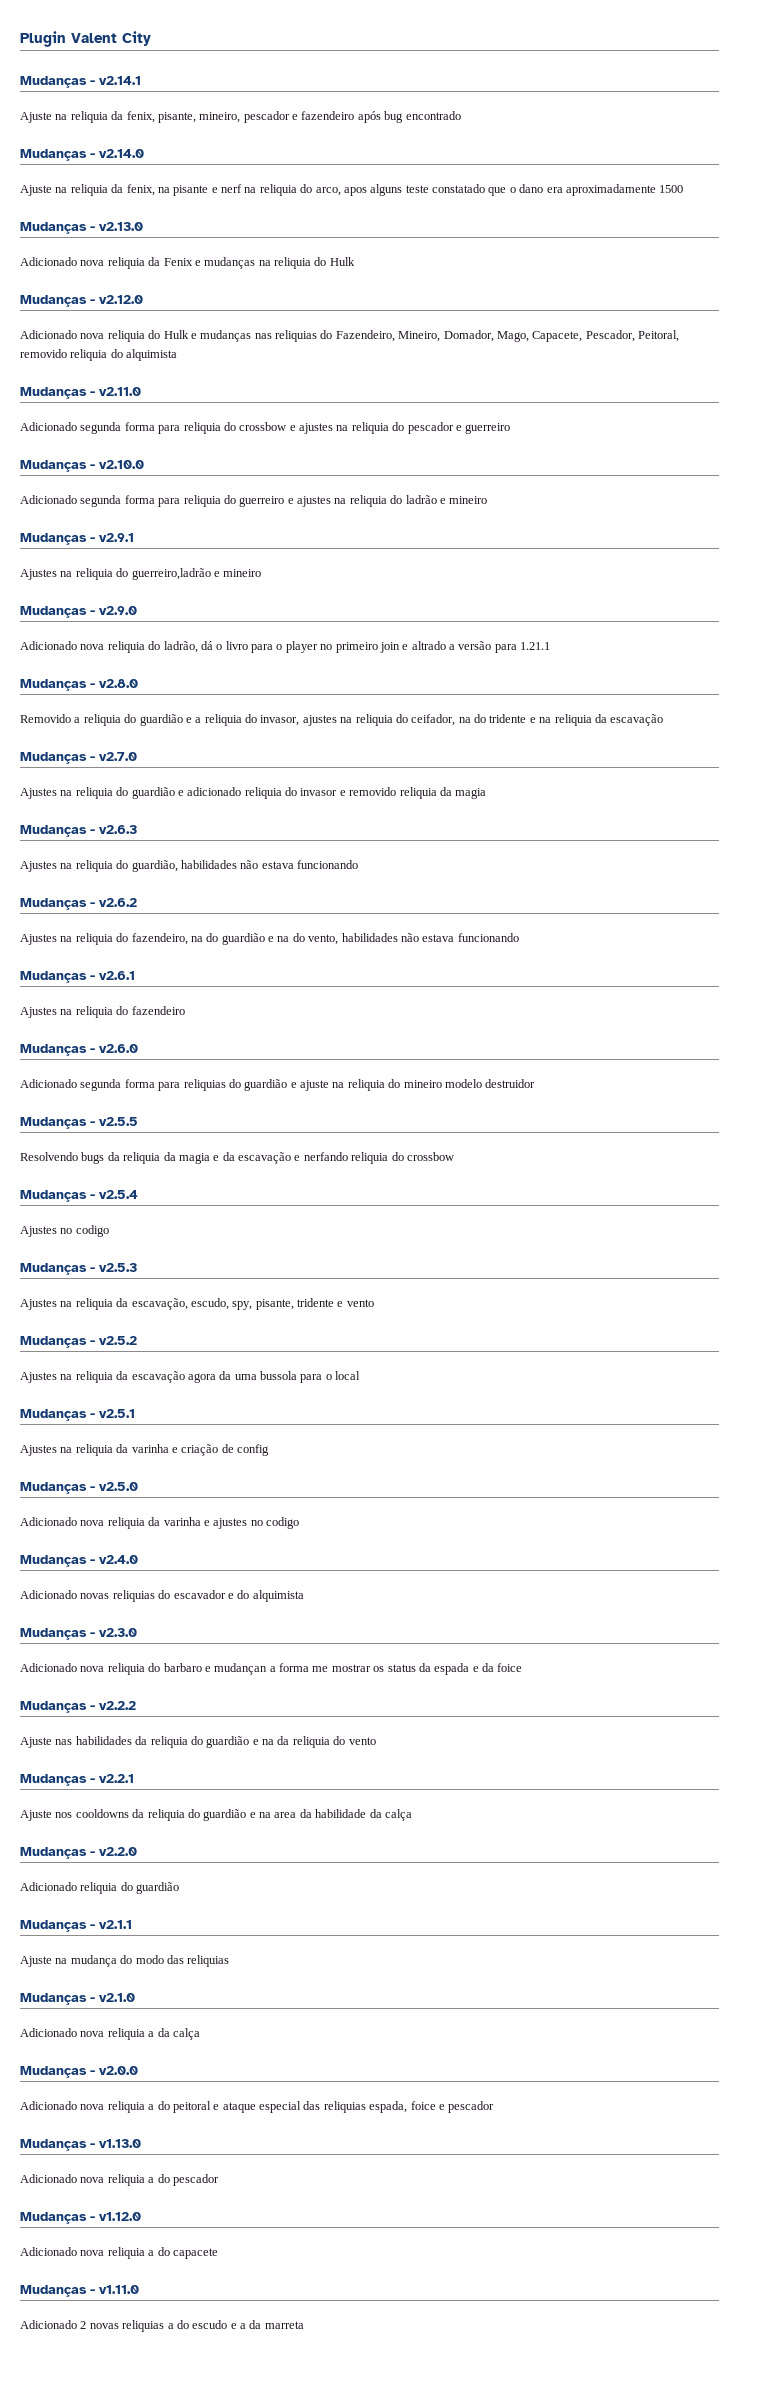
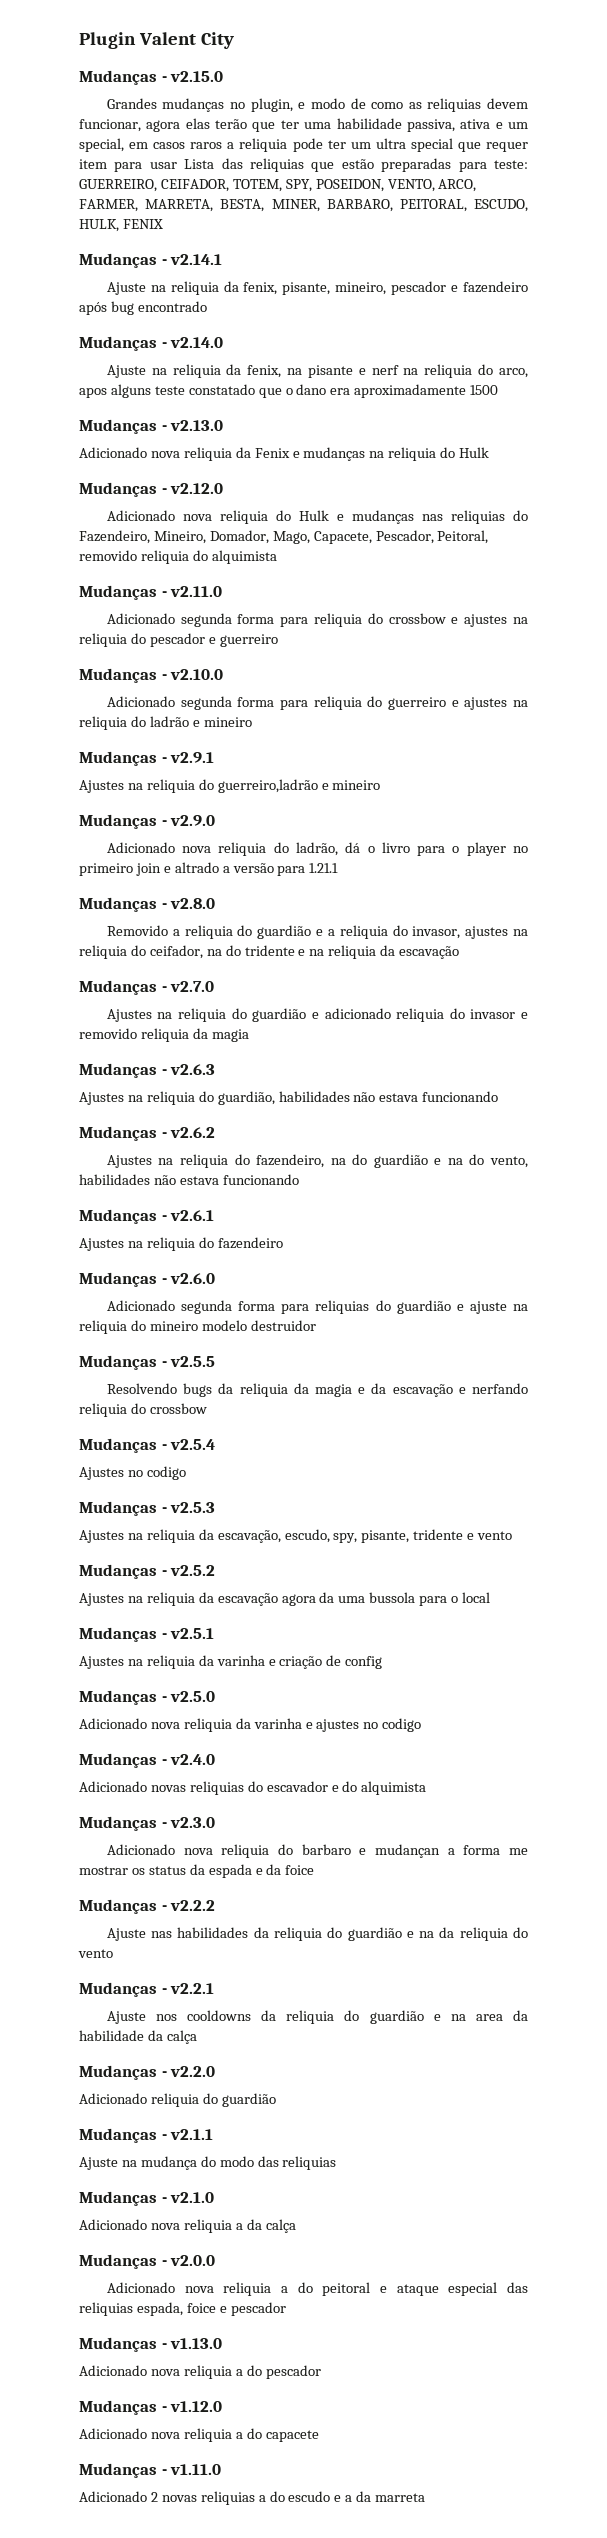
(151, 38) none -> [79,70,224,85] [106,98,528,112] [79,118,528,132] [79,138,528,152] [79,158,528,172] [79,179,477,192] [79,199,528,212] [79,219,163,232] // Mudanças - v2.15.0 // Grandes mudanças no plugin, e modo de como as reliquias devem funcionar, agora elas terão que ter uma habilidade passiva, ativa e um special, em casos raros a reliquia pode ter um ultra special que requer item para usar Lista das reliquias que estão preparadas para teste: GUERREIRO, CEIFADOR, TOTEM, SPY, POSEIDON, VENTO, ARCO, FARMER, MARRETA, BESTA, MINER, BARBARO, PEITORAL, ESCUDO, HULK, FENIX

